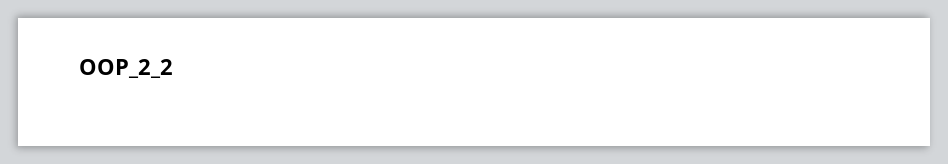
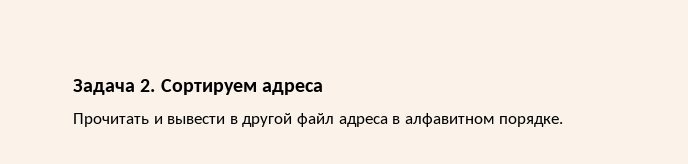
[79,59,173,78] OOP_2_2 -> [73,79,323,95] [73,113,564,127] Задача 2. Сортируем адреса // Прочитать и вывести в другой файл адреса в алфавитном порядке.

